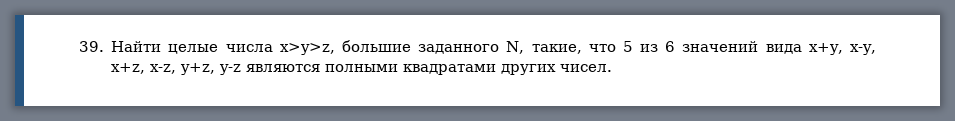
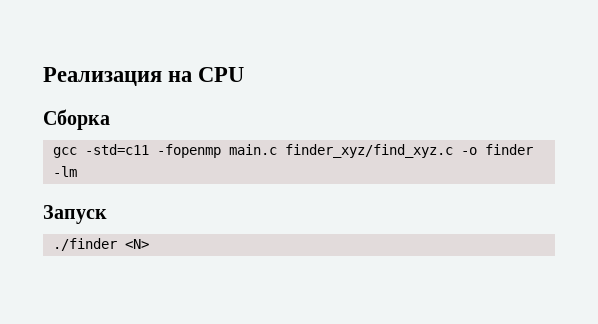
[79,40,877,55] [111,63,613,75] 39. Найти целые числа x>y>z, большие заданного N, такие, что 5 из 6 значений вида x+y, x-y, x+z, x-z, y+z, y-z являются полными квадратами других чисел. -> [43,67,245,86] [43,109,110,130] [52,144,533,158] [52,166,77,177] [43,205,107,224] [52,238,149,251] Реализация на CPU // Сборка // gcc -std=c11 -fopenmp main.c finder_xyz/find_xyz.c -o finder -lm // Запуск // ./finder <N>

